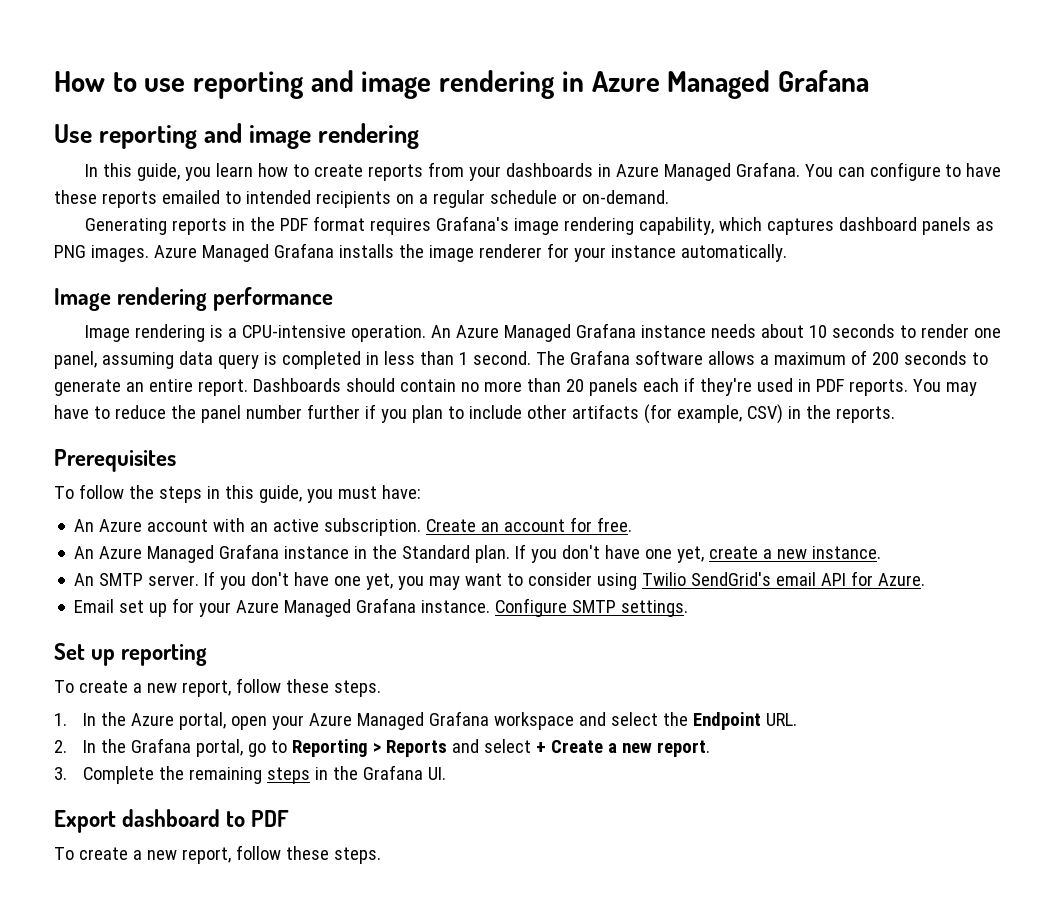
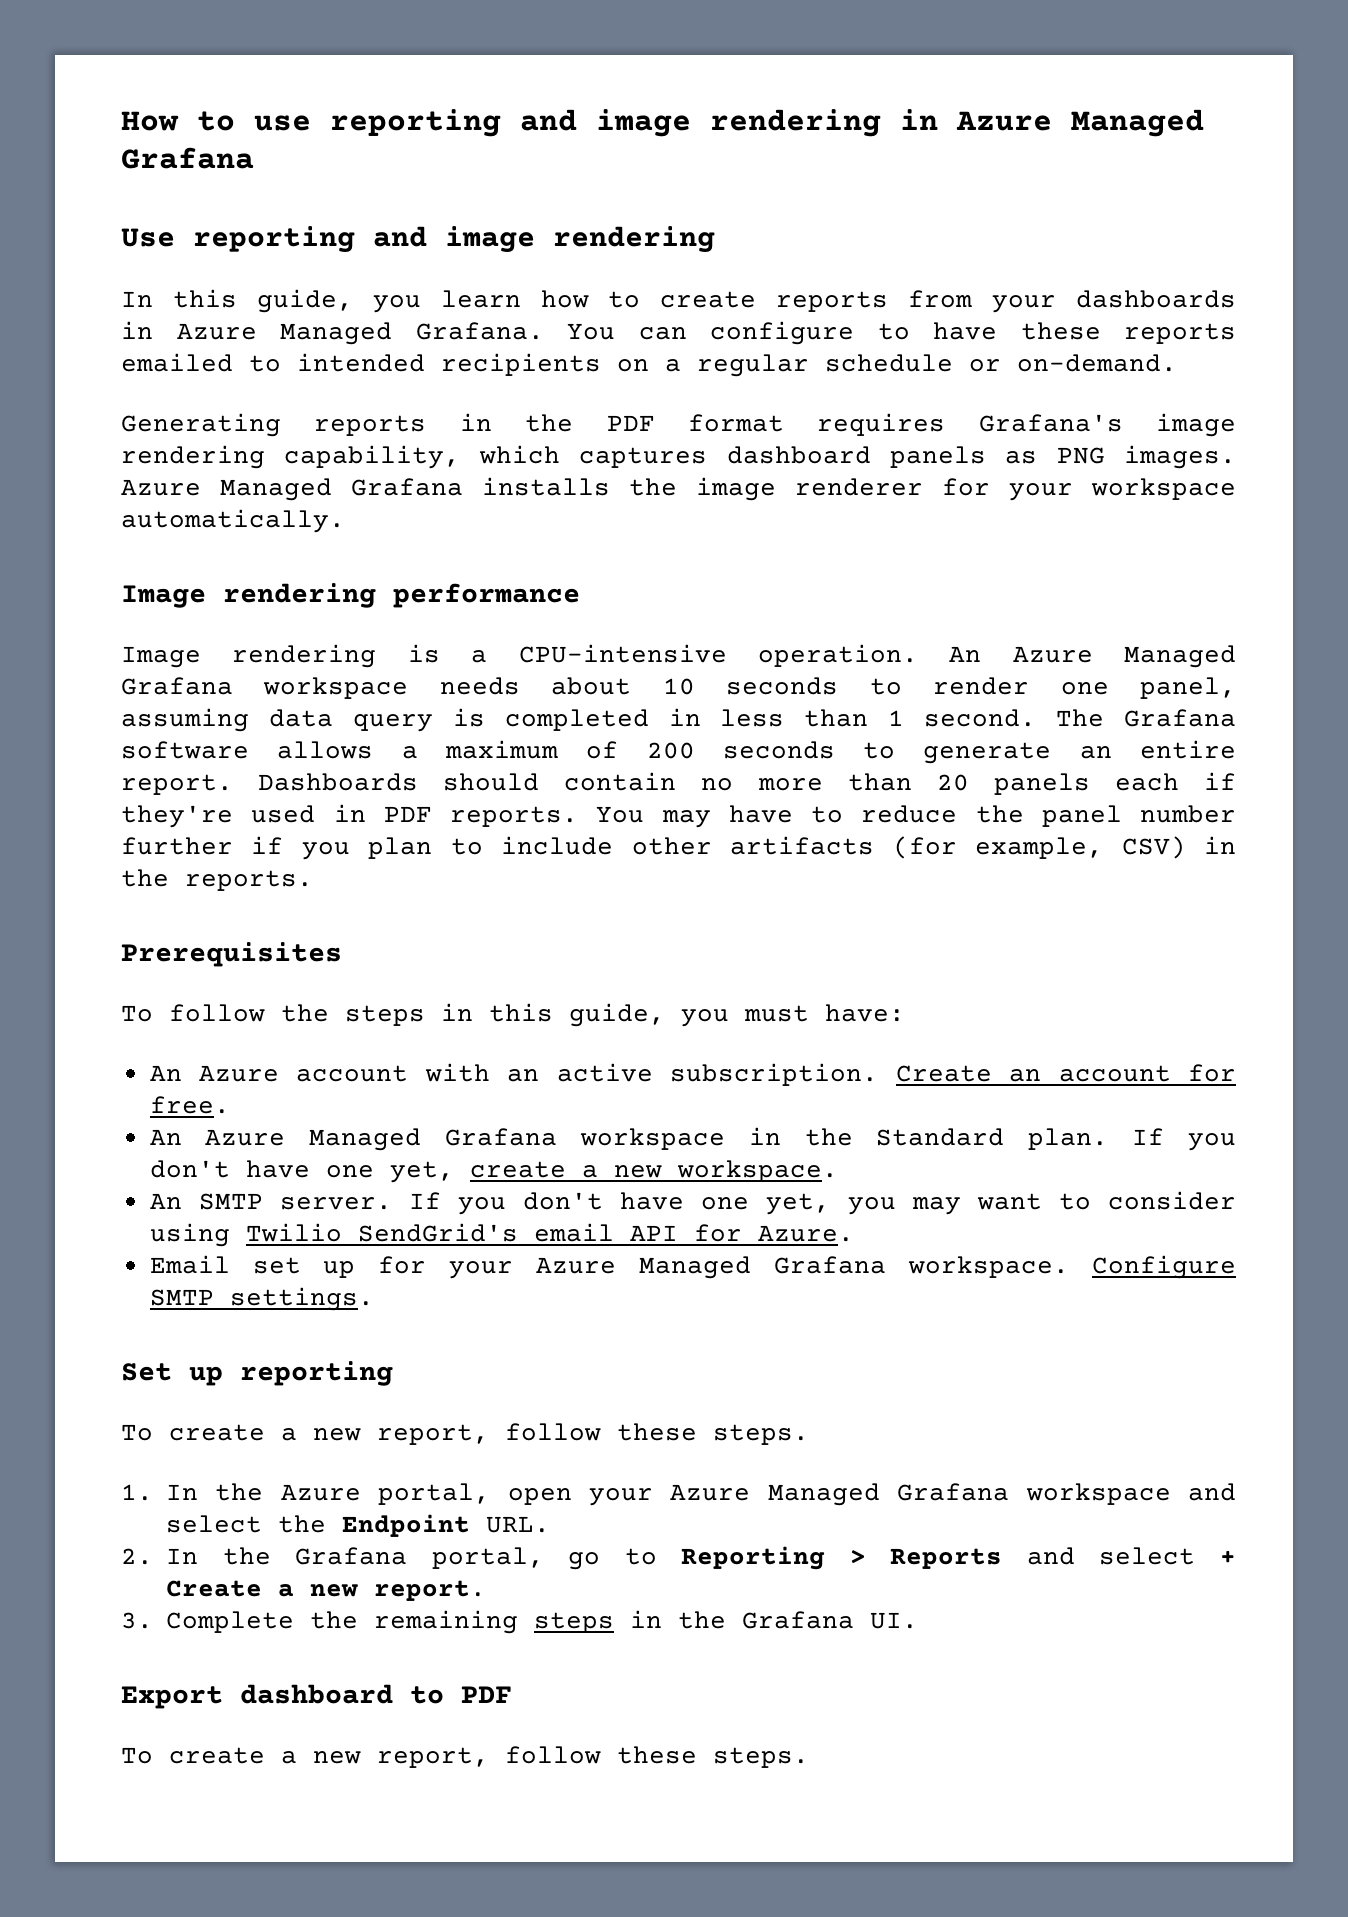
[610,245,676,258] instance -> [1091,478,1236,500] workspace
[640,325,706,338] instance -> [263,677,409,699] workspace
[284,546,350,559] instance -> [579,1128,725,1150] workspace
[812,546,882,559] instance. -> [676,1160,838,1182] workspace.
[421,600,491,613] instance. -> [908,1256,1070,1278] workspace.

